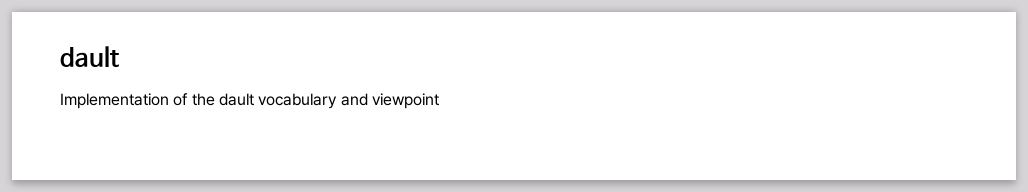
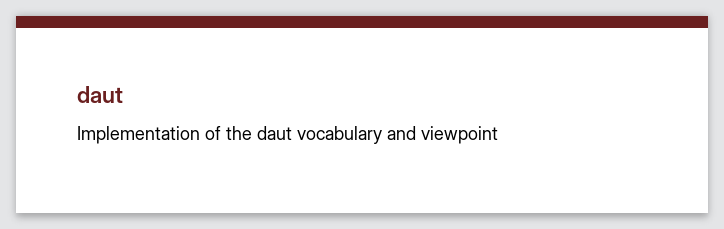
[60,46,119,67] dault -> [77,86,123,103] daut
[218,93,254,106] dault -> [257,126,292,140] daut

